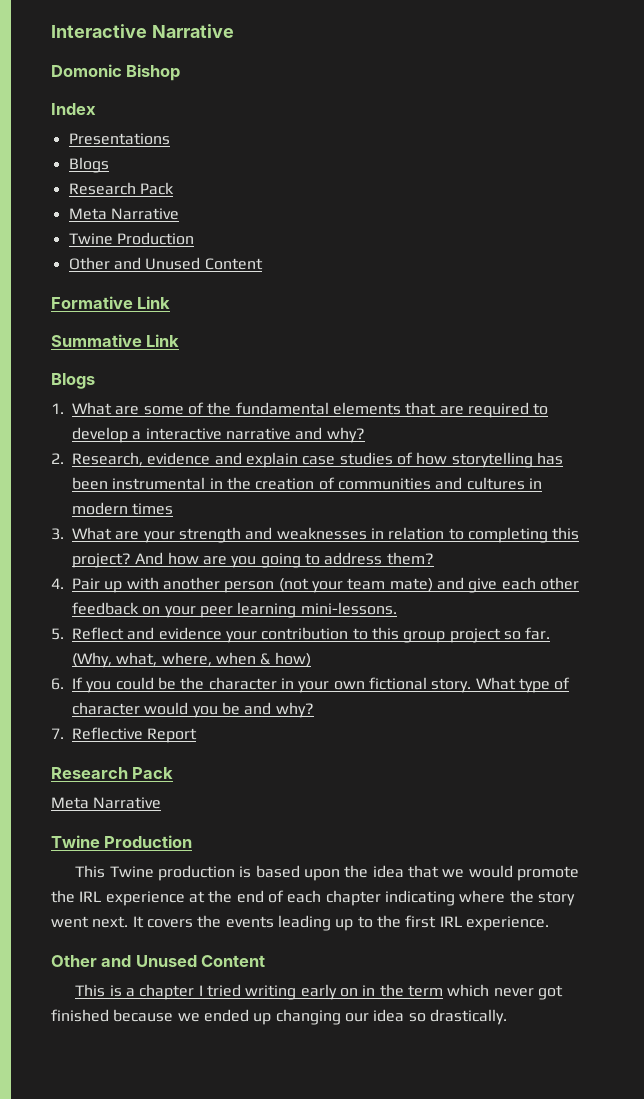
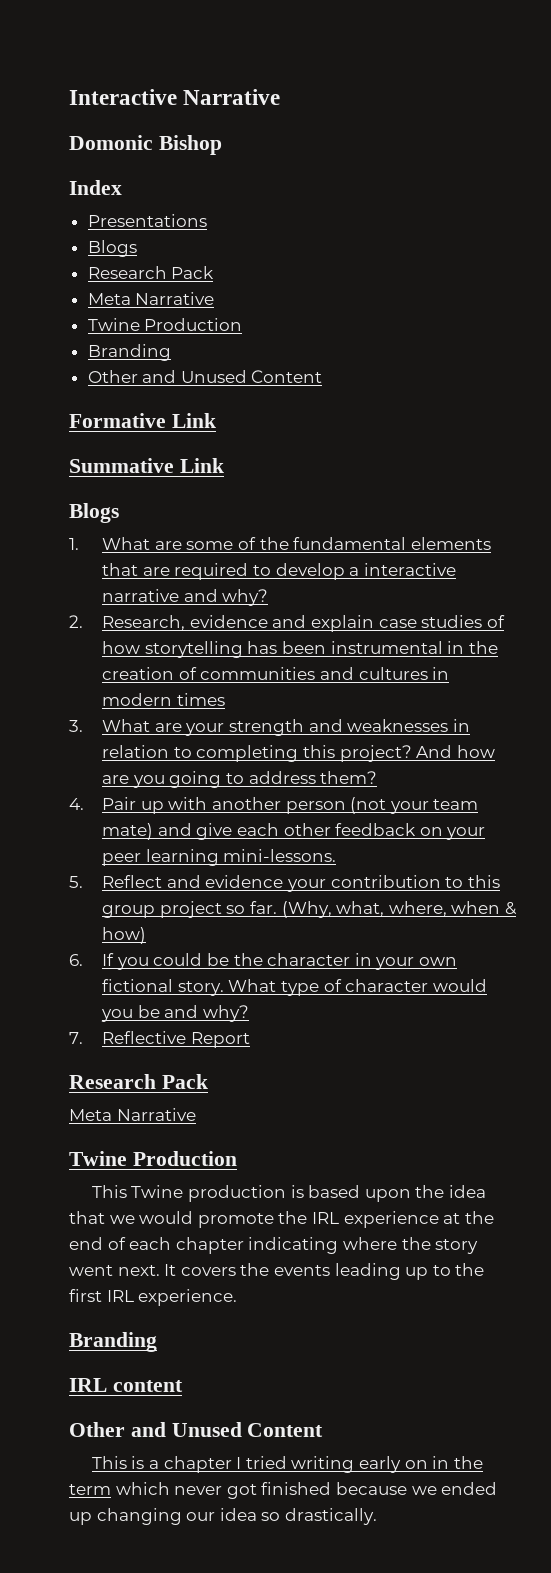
(194, 238) none -> [87,344,171,361] // Branding
(549, 923) none -> [69,1332,157,1352] [69,1378,183,1392] // Branding // IRL content

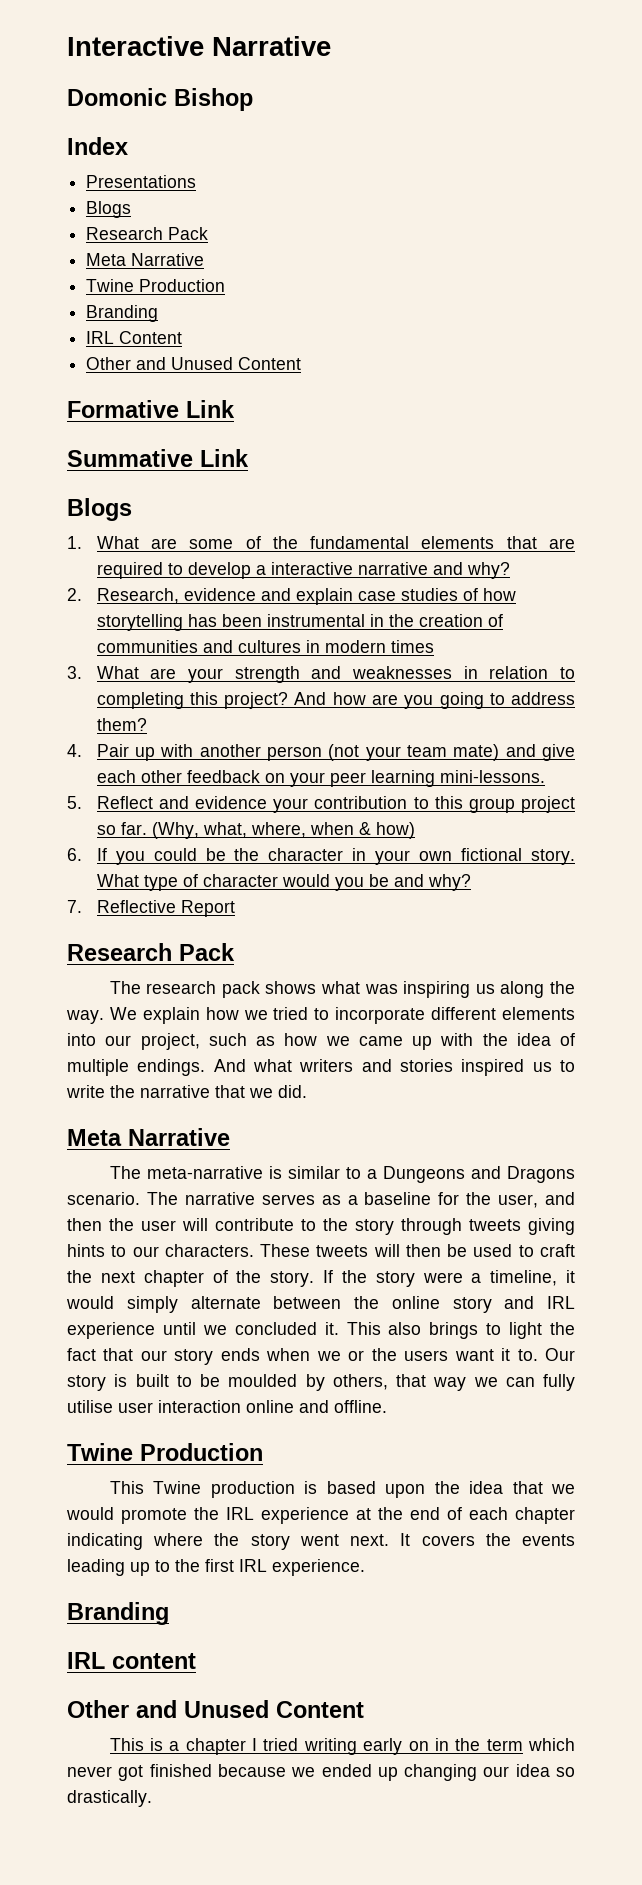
(171, 352) none -> [86,331,183,344] // IRL Content
[69,1108,196,1121] Meta Narrative -> [109,981,575,998] [66,1007,575,1024] [67,1033,575,1050] [67,1059,575,1076] [66,1085,307,1098] [67,1128,230,1146] [109,1166,575,1183] [67,1192,575,1208] [67,1218,575,1235] [67,1244,575,1257] [67,1270,575,1287] [66,1296,575,1313] [67,1322,575,1339] [67,1348,575,1365] [67,1374,575,1391] [67,1400,387,1413] The research pack shows what was inspiring us along the way. We explain how we tried to incorporate different elements into our project, such as how we came up with the idea of multiple endings. And what writers and stories inspired us to write the narrative that we did. // Meta Narrative // The meta-narrative is similar to a Dungeons and Dragons scenario. The narrative serves as a baseline for the user, and then the user will contribute to the story through tweets giving hints to our characters. These tweets will then be used to craft the next chapter of the story. If the story were a timeline, it would simply alternate between the online story and IRL experience until we concluded it. This also brings to light the fact that our story ends when we or the users want it to. Our story is built to be moulded by others, that way we can fully utilise user interaction online and offline.

